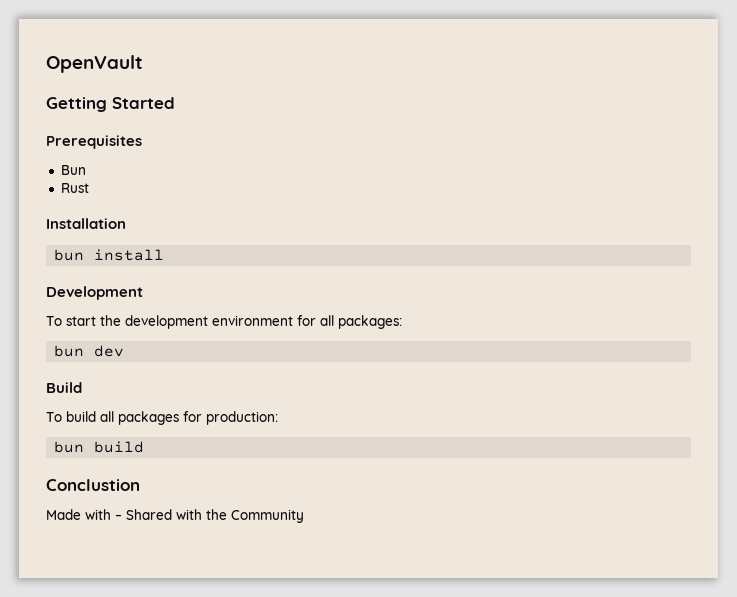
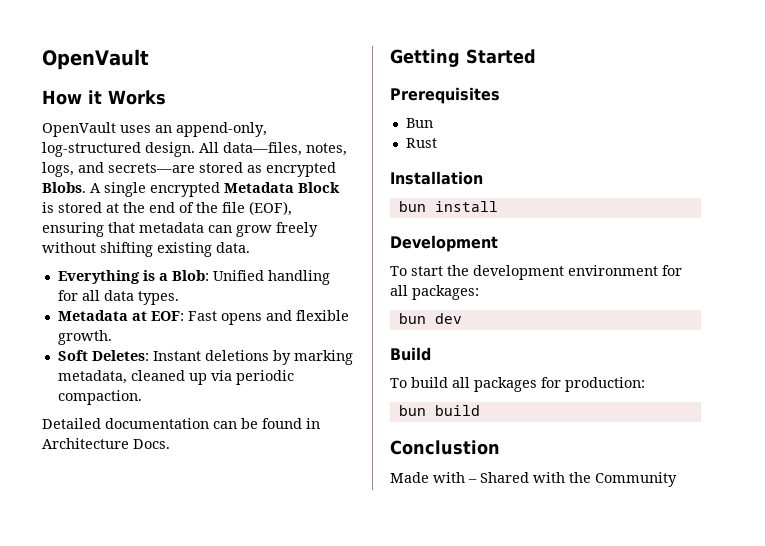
[46,55,143,73] OpenVault -> [42,49,149,70] [42,90,166,105] [42,122,267,137] [42,142,347,157] [42,162,336,177] [42,182,340,197] [42,201,292,216] [42,222,318,237] [42,242,250,257] [57,270,330,285] [57,290,179,305] [57,310,349,325] [57,330,112,345] [57,350,353,365] [57,370,294,385] [57,390,142,405] [42,418,320,429] [42,438,170,449] OpenVault // How it Works // OpenVault uses an append-only, log-structured design. All data—files, notes, logs, and secrets—are stored as encrypted Blobs. A single encrypted Metadata Block is stored at the end of the file (EOF), ensuring that metadata can grow freely without shifting existing data. // Everything is a Blob: Unified handling for all data types. // Metadata at EOF: Fast opens and flexible growth. // Soft Deletes: Instant deletions by marking metadata, cleaned up via periodic compaction. // Detailed documentation can be found in Architecture Docs.

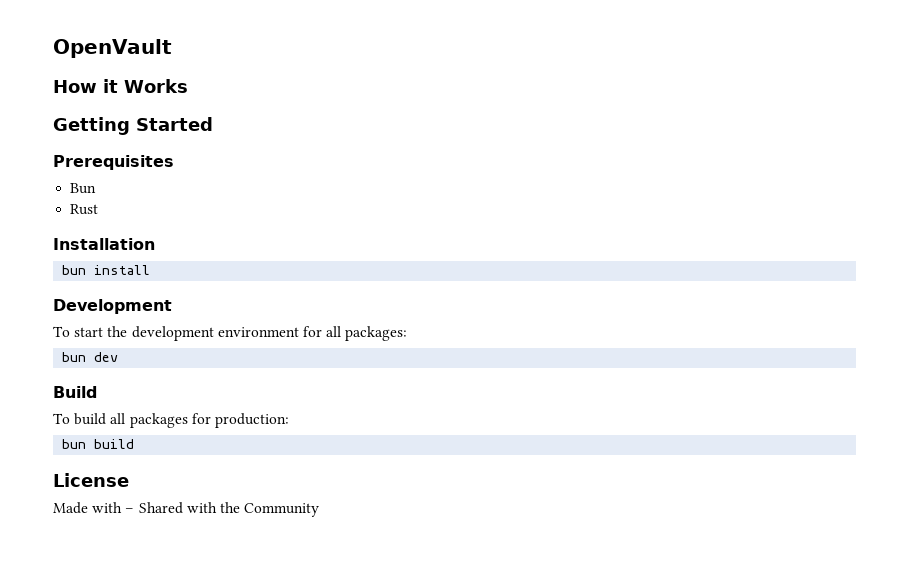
[42,122,267,137] [42,142,347,157] [42,162,336,177] [42,182,340,197] [42,201,292,216] [42,222,318,237] [42,242,250,257] [57,270,330,285] [57,290,179,305] [57,310,349,325] [57,330,112,345] [57,350,353,365] [57,370,294,385] [57,390,142,405] [42,418,320,429] [42,438,170,449] // OpenVault uses an append-only, log-structured design. All data—files, notes, logs, and secrets—are stored as encrypted Blobs. A single encrypted Metadata Block is stored at the end of the file (EOF), ensuring that metadata can grow freely without shifting existing data. // Everything is a Blob: Unified handling for all data types. // Metadata at EOF: Fast opens and flexible growth. // Soft Deletes: Instant deletions by marking metadata, cleaned up via periodic compaction. // Detailed documentation can be found in Architecture Docs. -> (188, 86) none
[390,440,500,455] Conclustion -> [53,473,129,487] License

